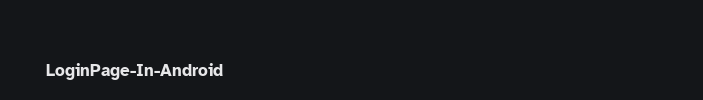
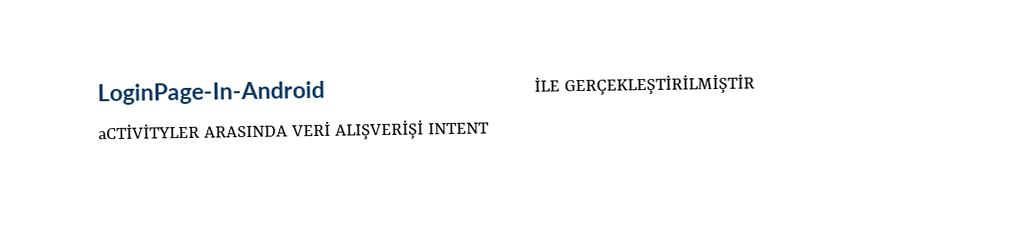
(223, 71) none -> [98,120,489,140] [534,74,755,96] // aCTİVİTYLER ARASINDA VERİ ALIŞVERİŞİ INTENT İLE GERÇEKLEŞTİRİLMİŞTİR

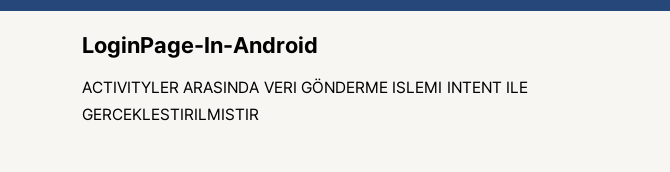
[98,120,489,140] [534,74,755,96] aCTİVİTYLER ARASINDA VERİ ALIŞVERİŞİ INTENT İLE GERÇEKLEŞTİRİLMİŞTİR -> [82,78,528,94] [82,108,259,121] ACTIVITYLER ARASINDA VERI GÖNDERME ISLEMI INTENT ILE GERCEKLESTIRILMISTIR

